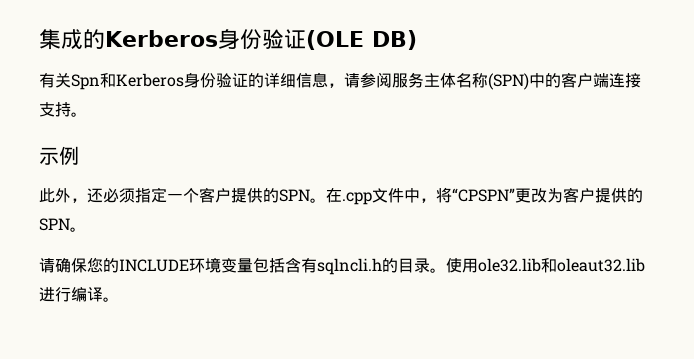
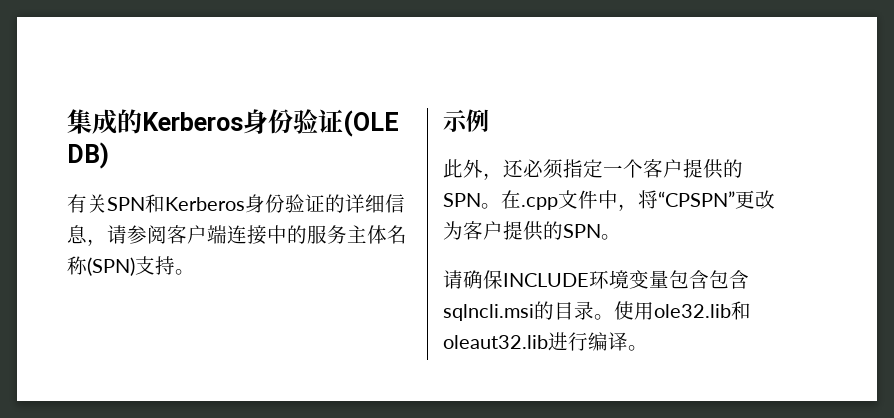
[71,74,100,90] Spn -> [107,197,145,211] SPN
(392, 80) none -> [167,225,307,245] 客户端连接中的
[529,72,641,88] 中的客户端连接 -> (135, 266) none
[87,257,119,273] 您的 -> (503, 279) none
[269,258,382,275] 括含有sqlncli.h -> [689,270,749,289] [443,304,534,321] 含包含sqlncli.msi

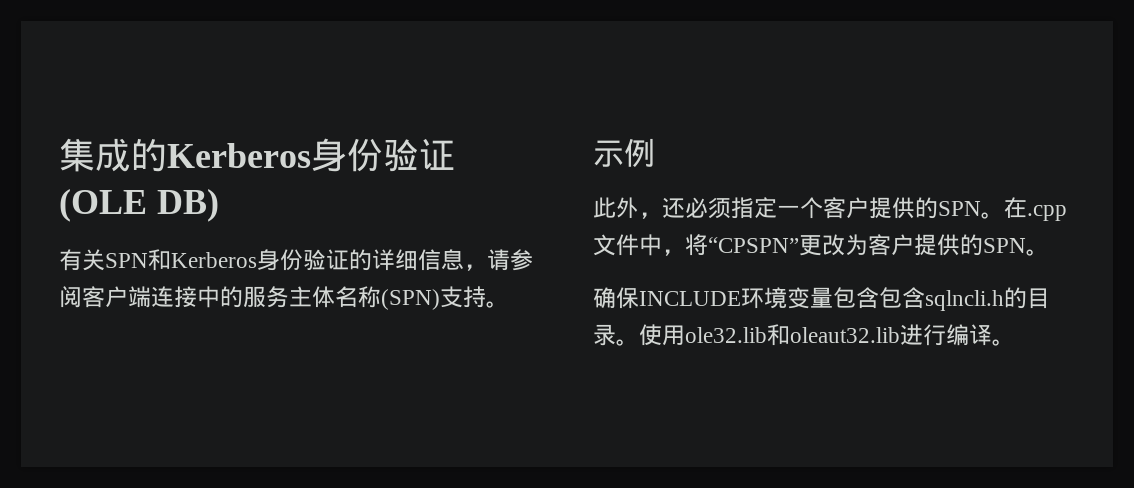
[443,270,463,289] 请 -> (1049, 252) none
[443,304,534,321] sqlncli.msi -> [925,290,1004,311] sqlncli.h

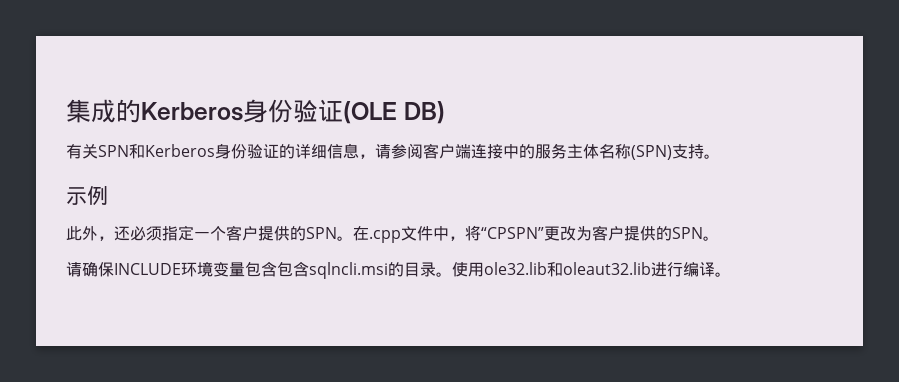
(1049, 252) none -> [66,262,82,277] 请
[925,290,1004,311] sqlncli.h -> [309,262,388,279] sqlncli.msi

